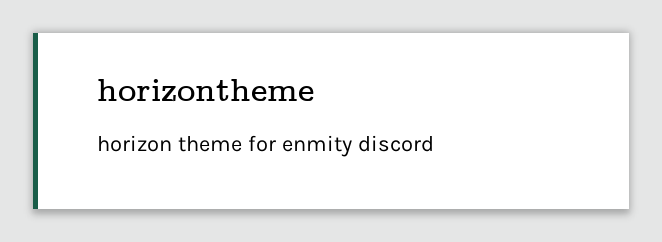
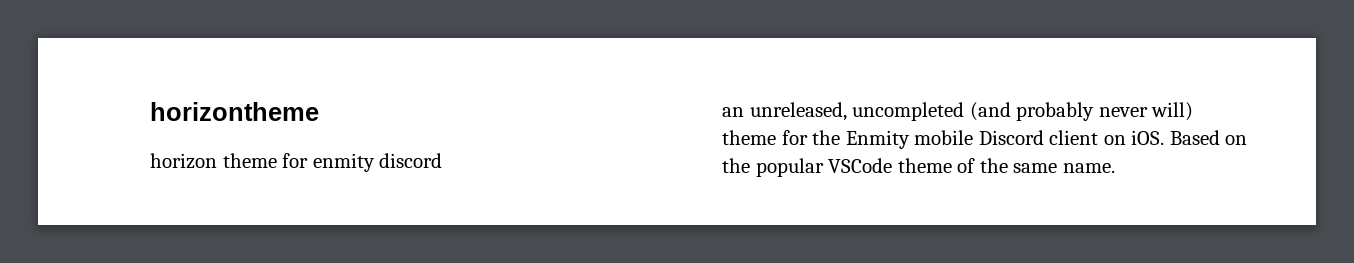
(434, 143) none -> [722,102,1194,121] [722,130,1248,149] [722,158,1115,177] // an unreleased, uncompleted (and probably never will) theme for the Enmity mobile Discord client on iOS. Based on the popular VSCode theme of the same name.

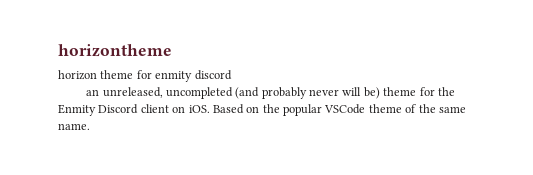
[1151,102,1194,121] will) -> [342,87,380,99] will be)
[914,130,974,145] mobile -> (96, 110) none

